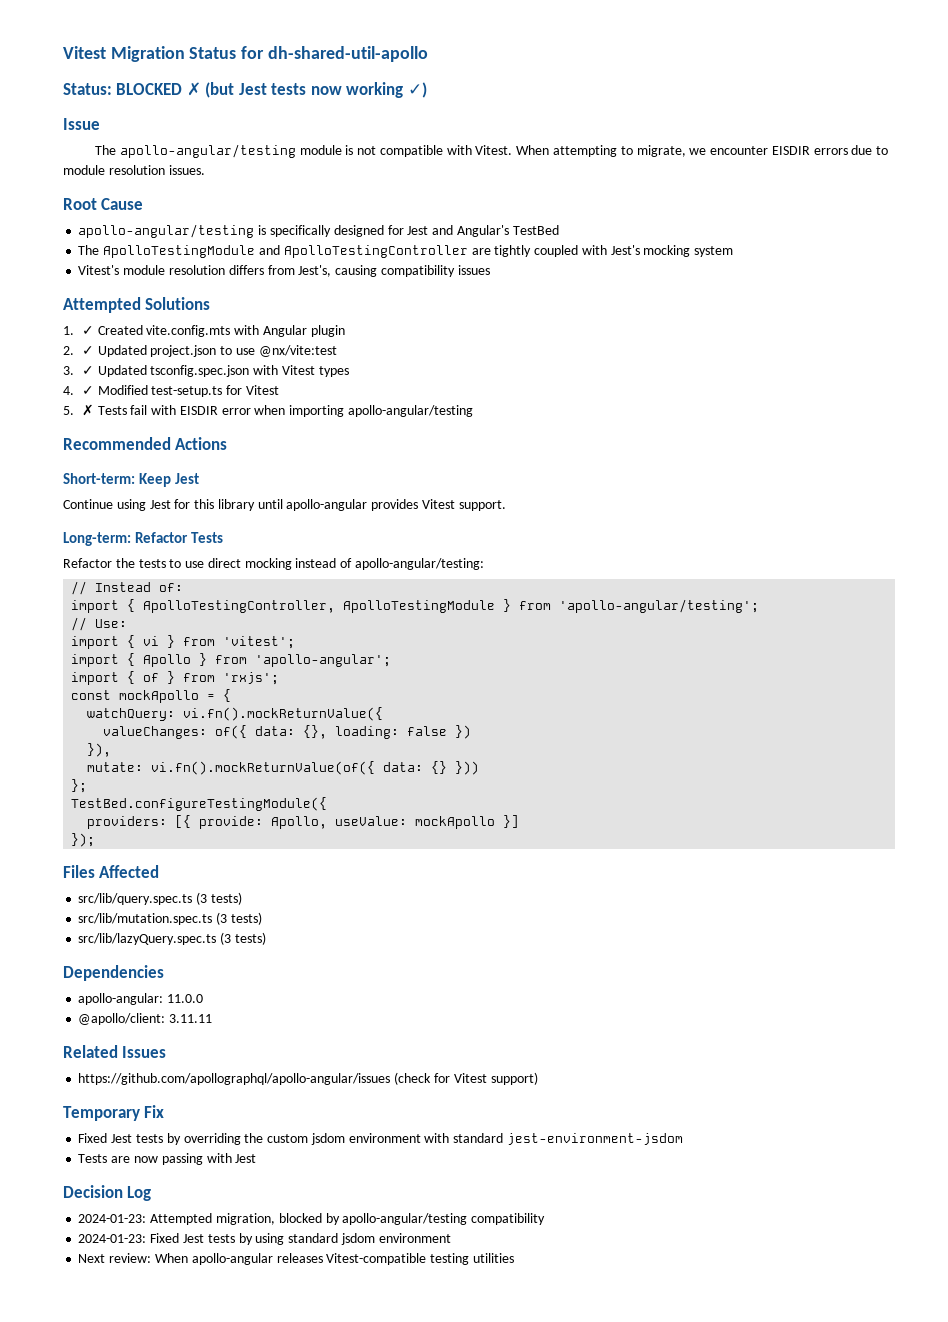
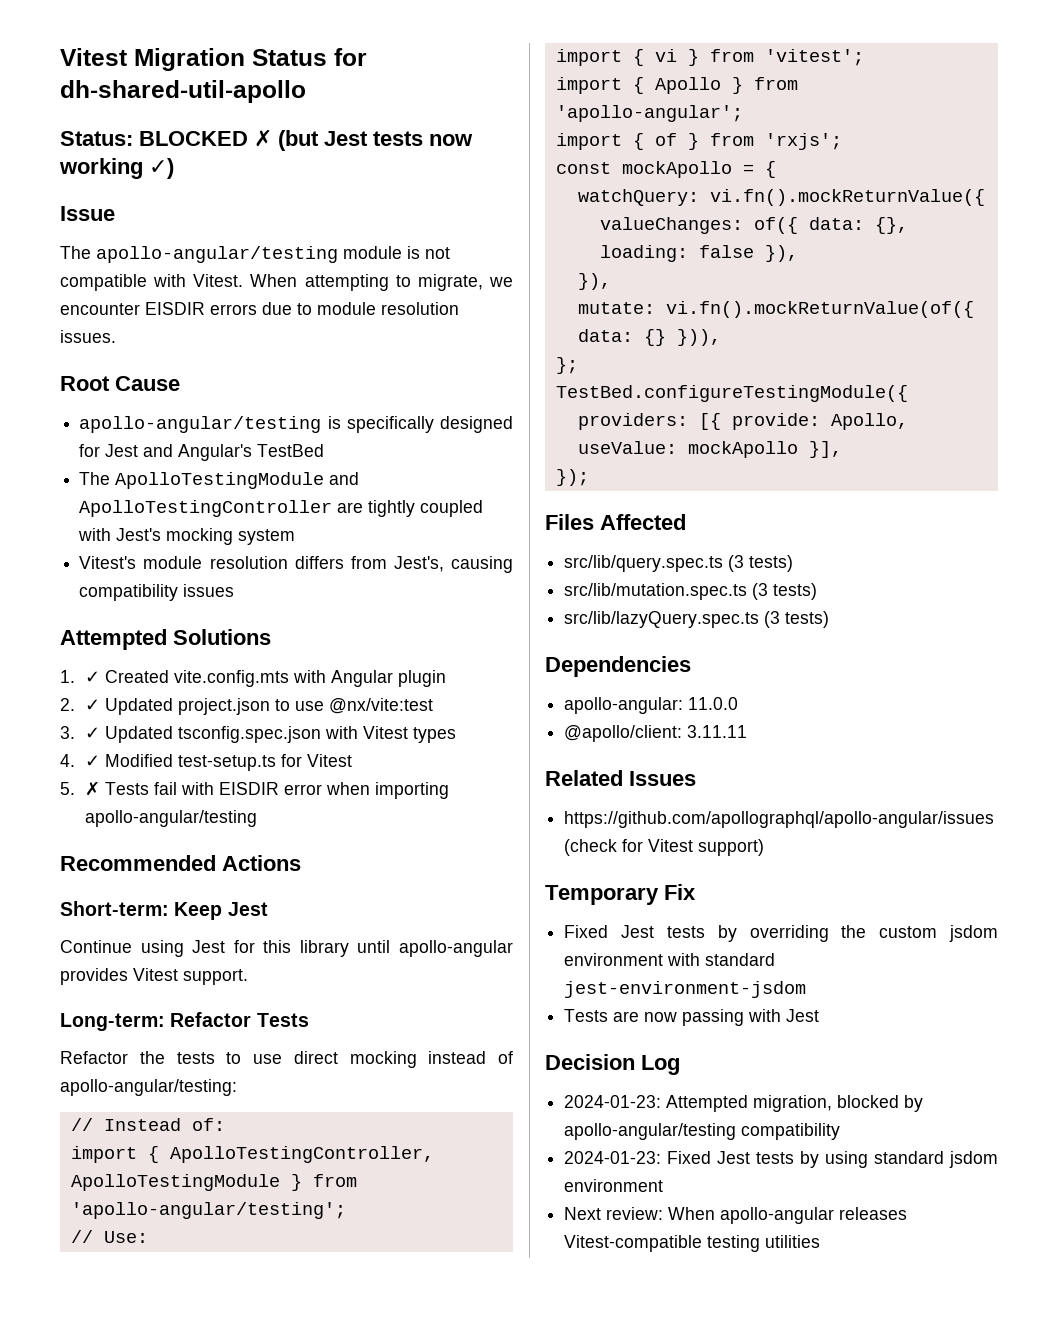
[455,725,472,739] }) -> [764,245,798,262] }),
[455,761,480,775] })) -> [676,329,721,346] })),
[503,815,520,828] }] -> [808,441,842,458] }],

